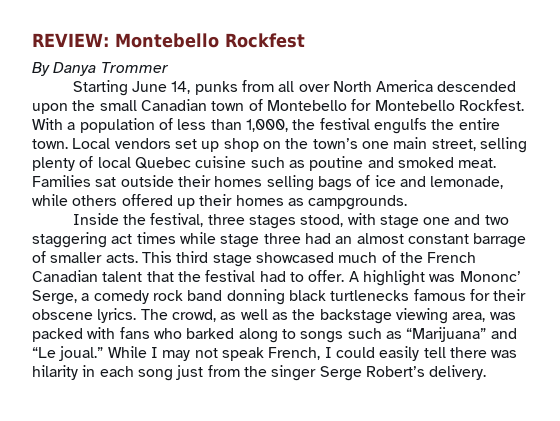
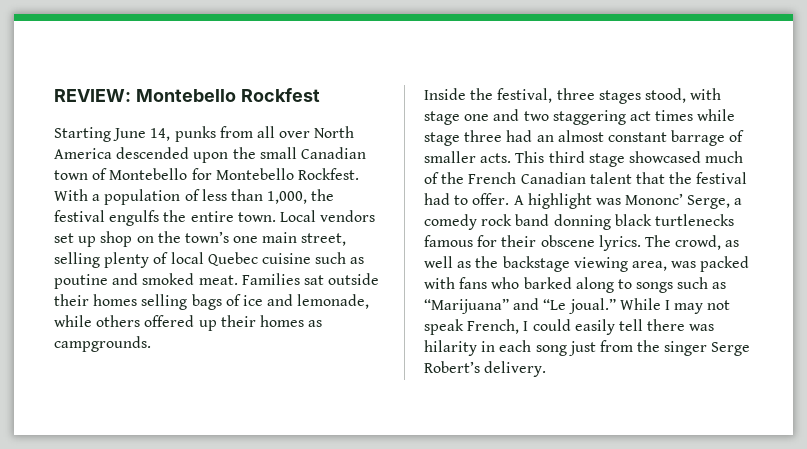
[32,62,169,76] // By Danya Trommer -> (320, 95) none

